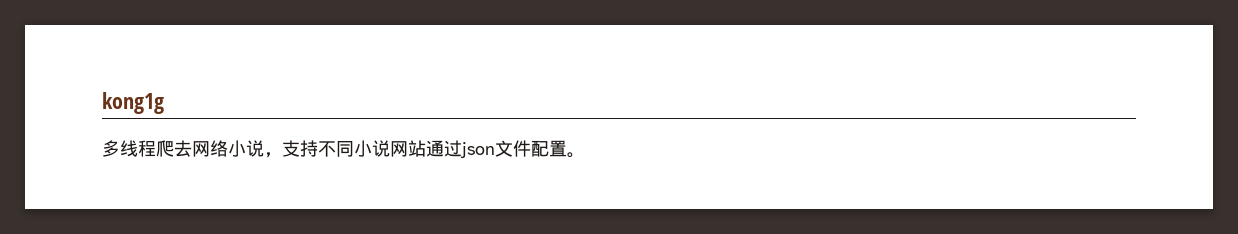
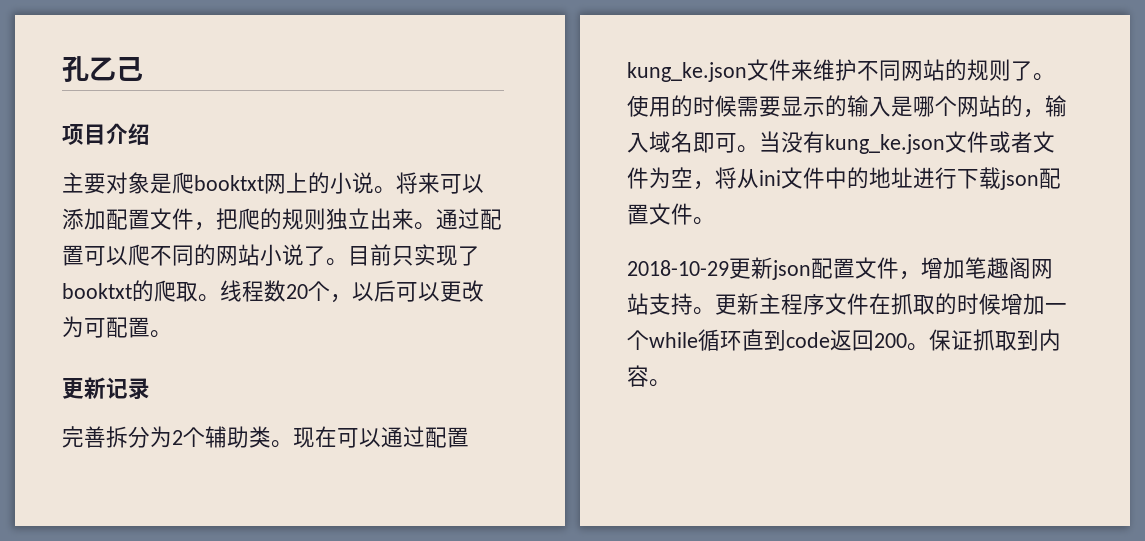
[102,92,164,114] [102,140,567,158] kong1g // 多线程爬去网络小说，支持不同小说网站通过json文件配置 -> [62,56,143,82] [62,123,150,145] [62,172,484,194] [62,208,502,231] [62,244,480,266] [62,280,484,303] [62,316,172,338] [62,377,150,400] [62,426,469,448] [627,59,1055,82] [627,95,1067,118] [627,131,1055,154] [627,167,1061,190] [627,203,715,225] [627,257,1053,280] [627,293,1067,315] [627,329,1061,351] [627,365,649,387] 孔乙己 // 项目介绍 // 主要对象是爬booktxt网上的小说。将来可以添加配置文件，把爬的规则独立出来。通过配置可以爬不同的网站小说了。目前只实现了booktxt的爬取。线程数20个，以后可以更改为可配置。 // 更新记录 // 完善拆分为2个辅助类。现在可以通过配置kung_ke.json文件来维护不同网站的规则了。使用的时候需要显示的输入是哪个网站的，输入域名即可。当没有kung_ke.json文件或者文件为空，将从ini文件中的地址进行下载json配置文件。 // 2018-10-29更新json配置文件，增加笔趣阁网站支持。更新主程序文件在抓取的时候增加一个while循环直到code返回200。保证抓取到内容

